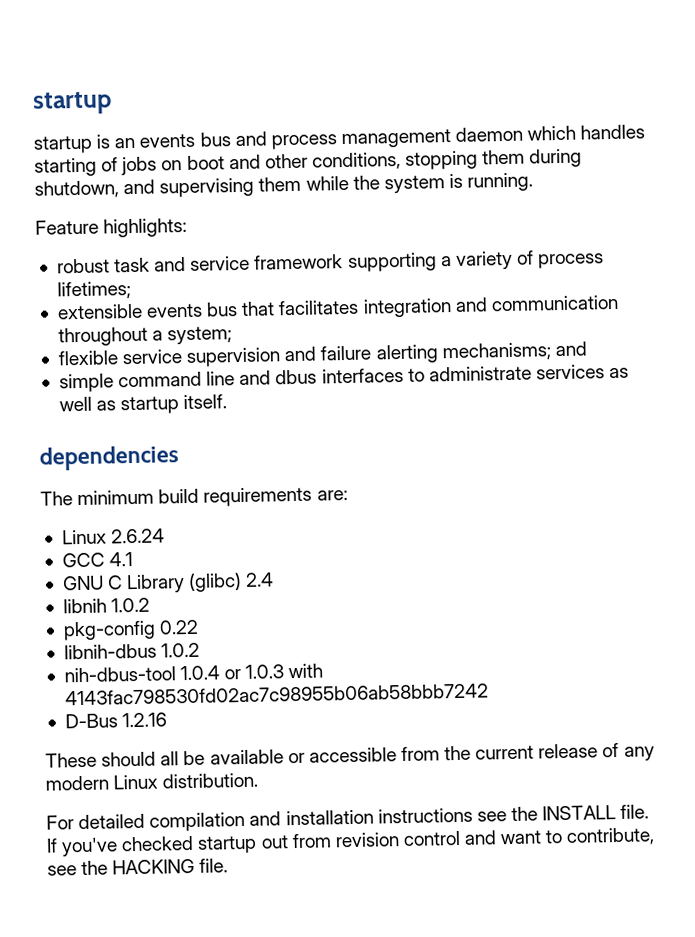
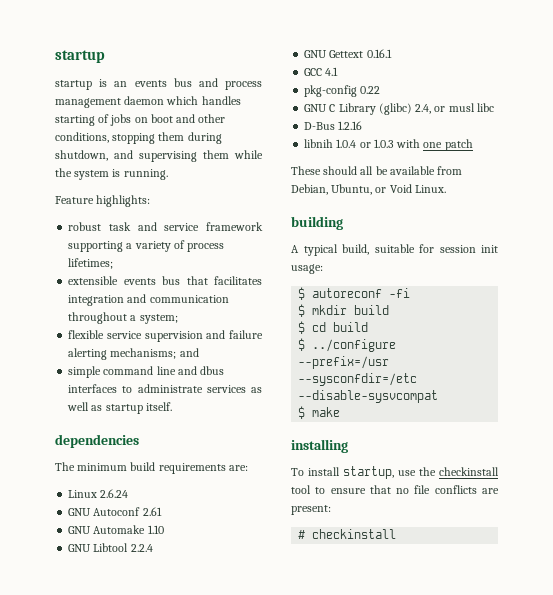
(166, 536) none -> [68,507,162,516] [68,525,164,534] [68,543,153,552] [304,49,392,58] // GNU Autoconf 2.61 // GNU Automake 1.10 // GNU Libtool 2.2.4 // GNU Gettext 0.16.1
(134, 559) none -> [304,85,381,97] // pkg-config 0.22
[245,572,275,587] [62,597,151,614] [62,619,200,641] [63,642,201,660] [63,666,176,683] 2.4 // libnih 1.0.2 // pkg-config 0.22 // libnih-dbus 1.0.2 // nih-dbus-tool -> [415,103,494,114] [304,121,363,130] [304,139,334,148] 2.4, or musl libc // D-Bus 1.2.16 // libnih
[64,683,489,706] [64,712,168,729] 4143fac798530fd02ac7c98955b06ab58bbb7242 // D-Bus 1.2.16 -> [423,139,473,151] one patch
[287,742,655,764] [45,772,259,791] [46,804,650,832] [46,827,656,857] [47,858,229,876] or accessible from the current release of any modern Linux distribution. // For detailed compilation and installation instructions see the INSTALL file. If you've checked startup out from revision control and want to contribute, see the HACKING file. -> [437,166,463,175] [291,184,446,195] [291,216,343,230] [291,244,498,256] [291,264,323,274] [298,287,411,300] [298,304,390,317] [298,321,369,334] [298,338,397,352] [298,356,390,369] [298,373,418,386] [298,390,439,403] [298,406,341,419] [291,439,348,453] [291,466,499,479] [291,485,499,494] [291,505,331,515] [298,529,397,539] from Debian, Ubuntu, or Void Linux. // building // A typical build, suitable for session init usage: // $ autoreconf -fi // $ mkdir build // $ cd build // $ ../configure --prefix=/usr --sysconfdir=/etc --disable-sysvcompat // $ make // installing // To install startup, use the checkinstall tool to ensure that no file conflicts are present: // # checkinstall

